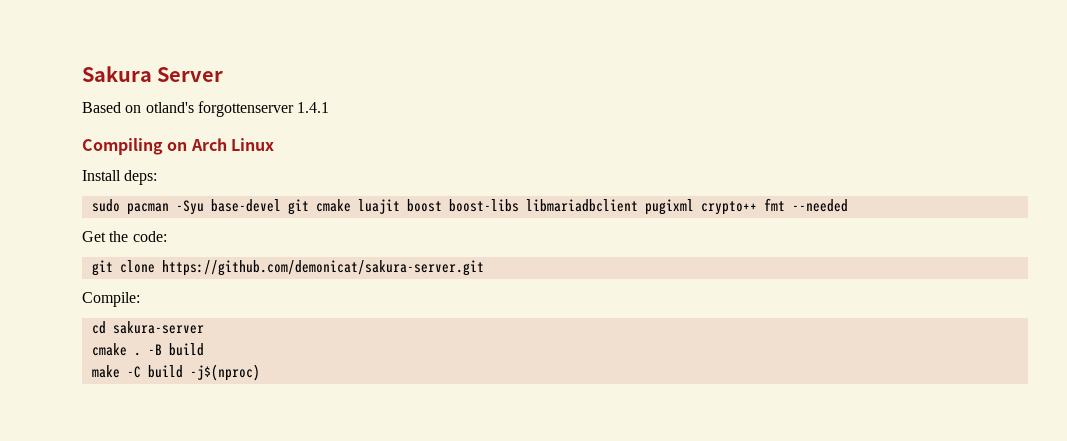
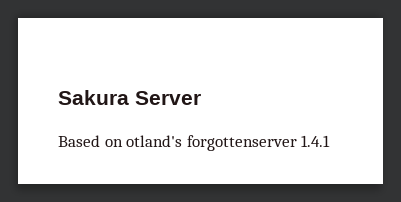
[82,138,274,155] [82,170,158,185] [91,198,848,215] [82,231,167,242] [91,260,484,276] [82,292,140,307] [91,321,204,334] [91,343,204,356] [91,364,260,381] // Compiling on Arch Linux // Install deps: // sudo pacman -Syu base-devel git cmake luajit boost boost-libs libmariadbclient pugixml crypto++ fmt --needed // Get the code: // git clone https://github.com/demonicat/sakura-server.git // Compile: // cd sakura-server // cmake . -B build // make -C build -j$(nproc) -> (331, 141) none

